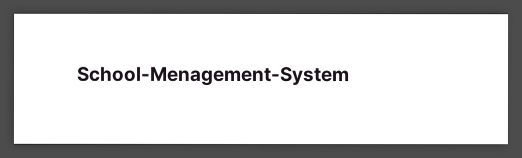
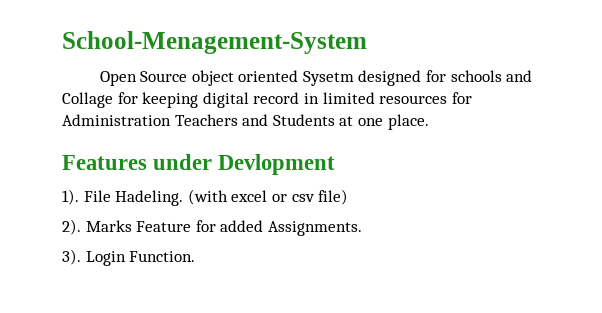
(350, 76) none -> [99,70,533,86] [62,92,472,108] [62,114,429,130] [62,154,336,175] [62,189,349,206] [62,219,362,236] [62,249,196,266] // Open Source object oriented Sysetm designed for schools and Collage for keeping digital record in limited resources for Administration Teachers and Students at one place. // Features under Devlopment // 1). File Hadeling. (with excel or csv file) // 2). Marks Feature for added Assignments. // 3). Login Function.

